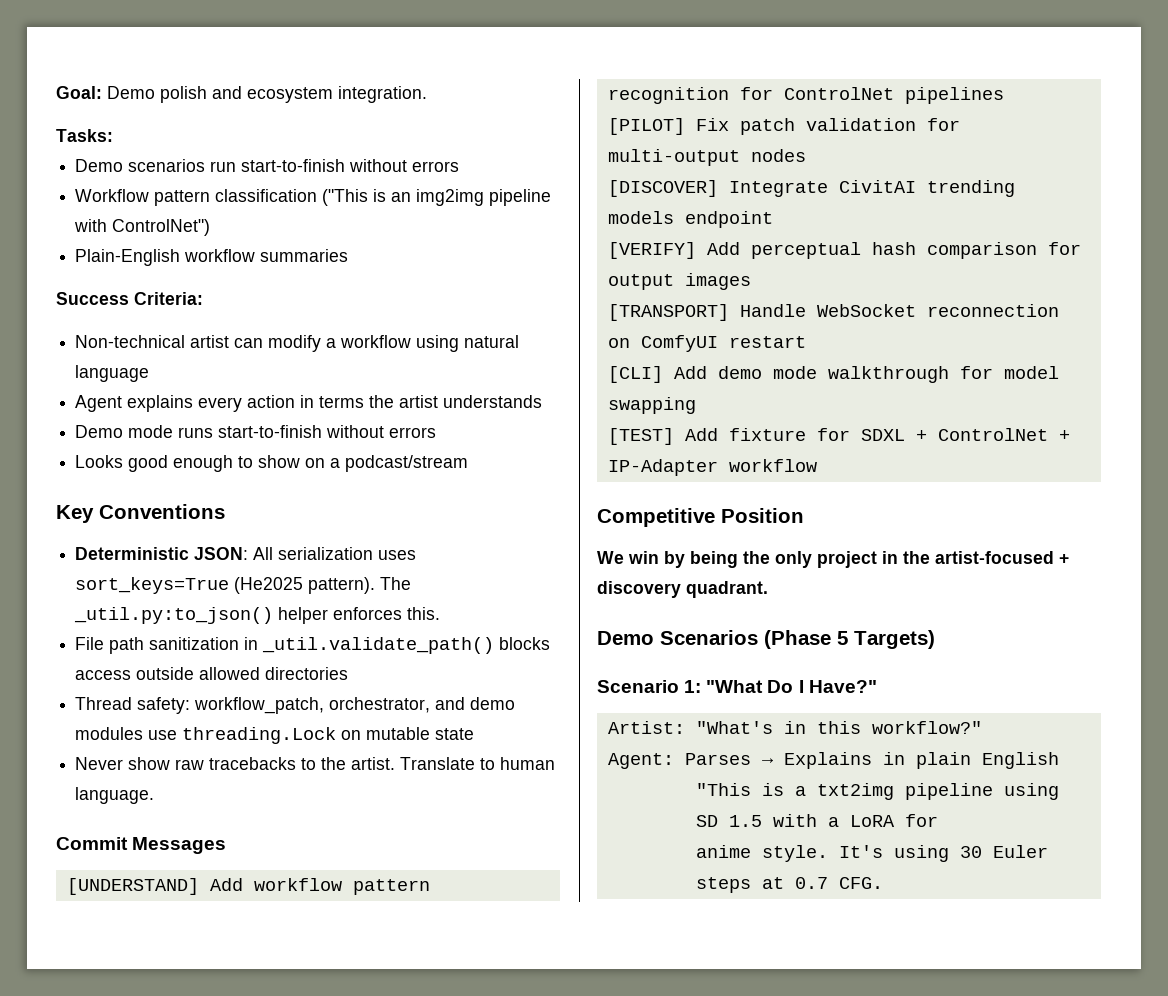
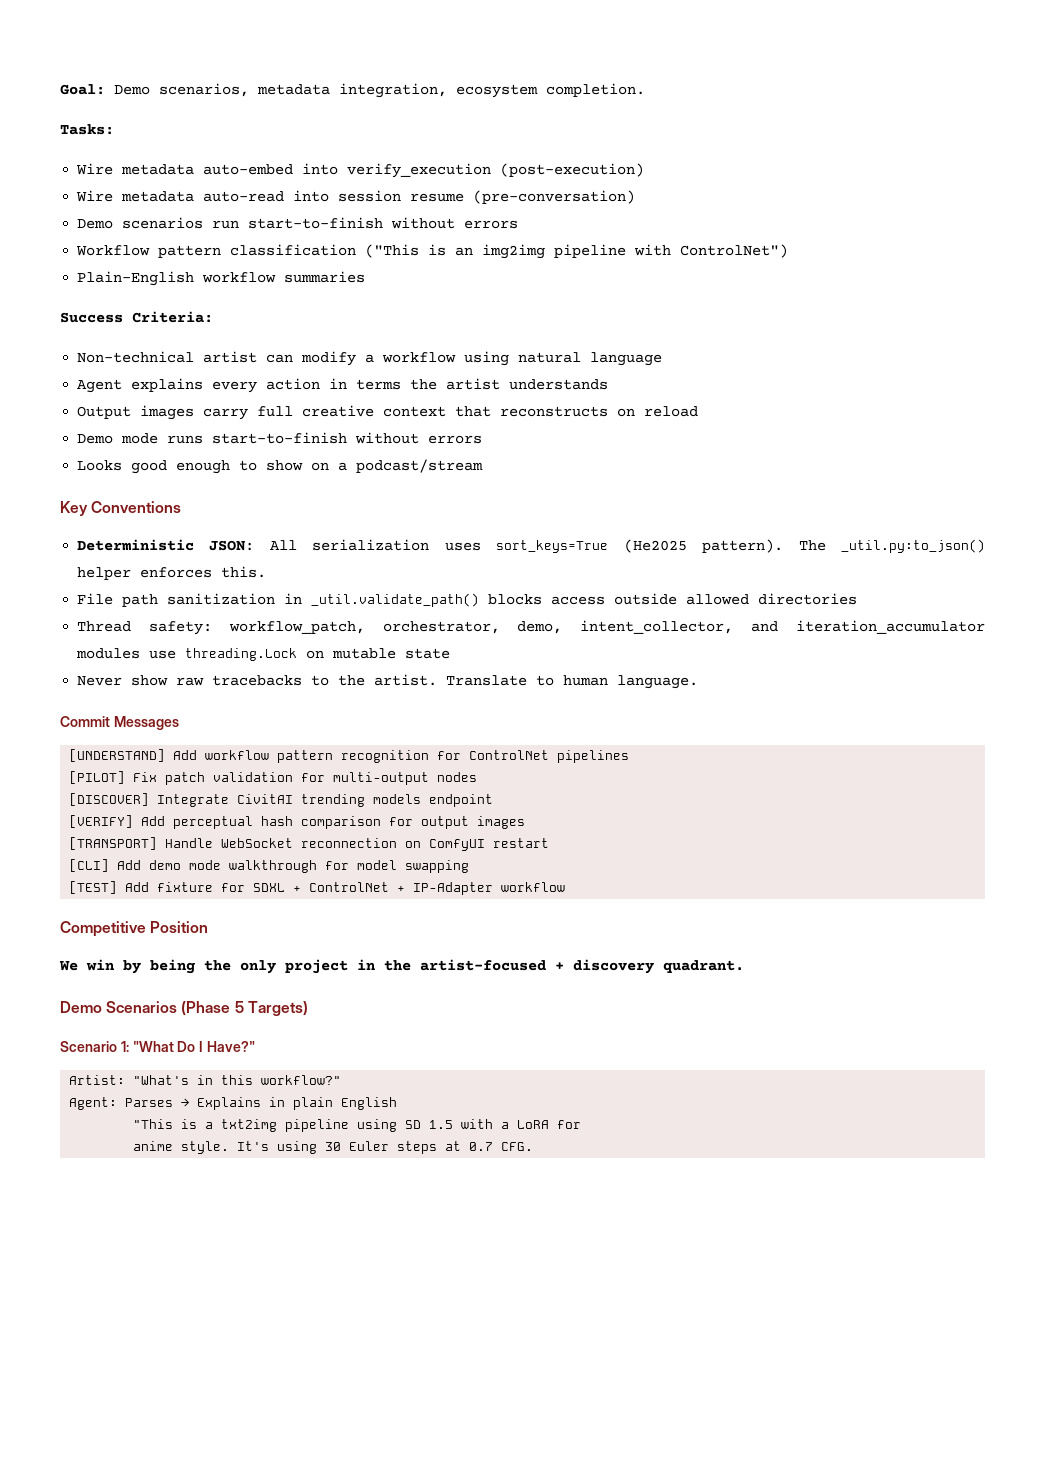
[160,86,427,103] [56,129,113,142] polish and ecosystem integration. // Tasks: -> [159,83,645,98] [60,124,114,135] [76,163,645,178] [76,190,636,204] scenarios, metadata integration, ecosystem completion. // Tasks: // Wire metadata auto-embed into verify_execution (post-execution) // Wire metadata auto-read into session resume (pre-conversation)
(543, 401) none -> [77,405,699,420] // Output images carry full creative context that reconstructs on reload
[435,697,516,710] and demo -> [517,620,986,634] demo, intent_collector, and iteration_accumulator

